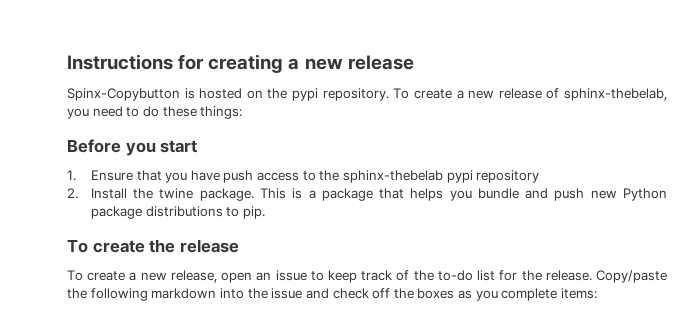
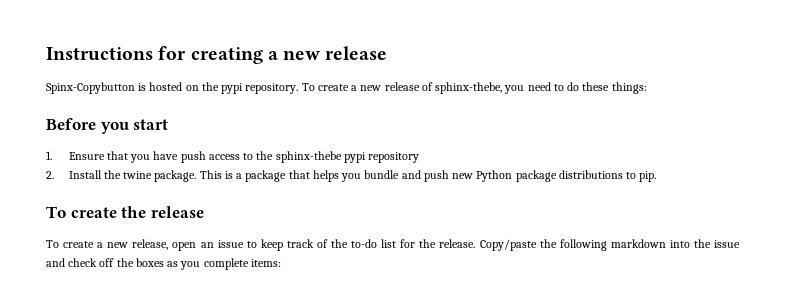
[564,88,668,101] sphinx-thebelab, -> [435,82,503,94] sphinx-thebe,
[343,170,444,183] sphinx-thebelab -> [275,151,342,163] sphinx-thebe

